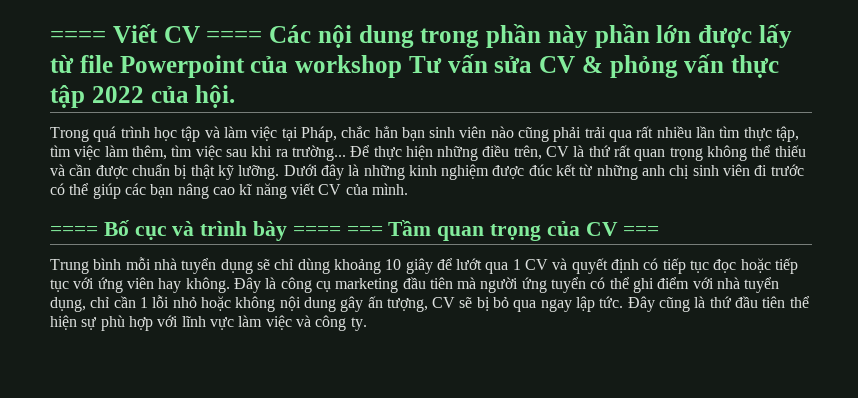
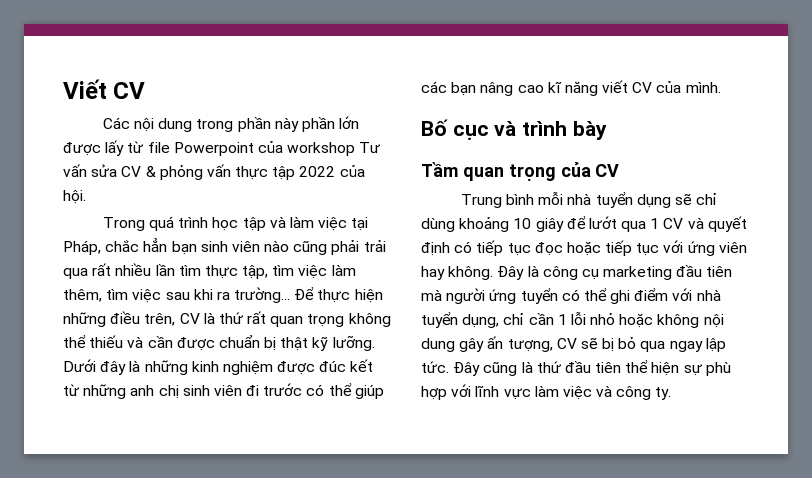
[50,31,106,43] ==== -> (63, 89) none
[206,31,263,43] ==== -> (146, 90) //
[50,226,98,236] ==== -> (721, 87) none
[292,226,383,236] ==== === -> (607, 130) //
[623,226,660,236] === -> (620, 170) none

